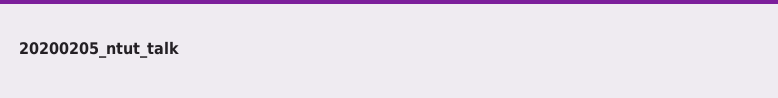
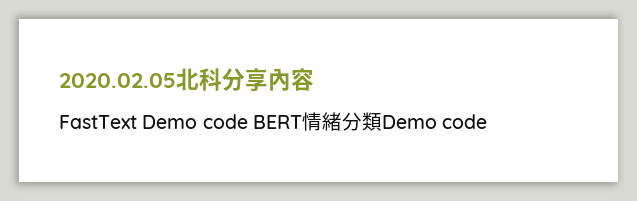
[19,41,179,58] 20200205_ntut_talk -> [59,68,314,91] [59,112,488,131] 2020.02.05北科分享內容 // FastText Demo code BERT情緒分類Demo code

